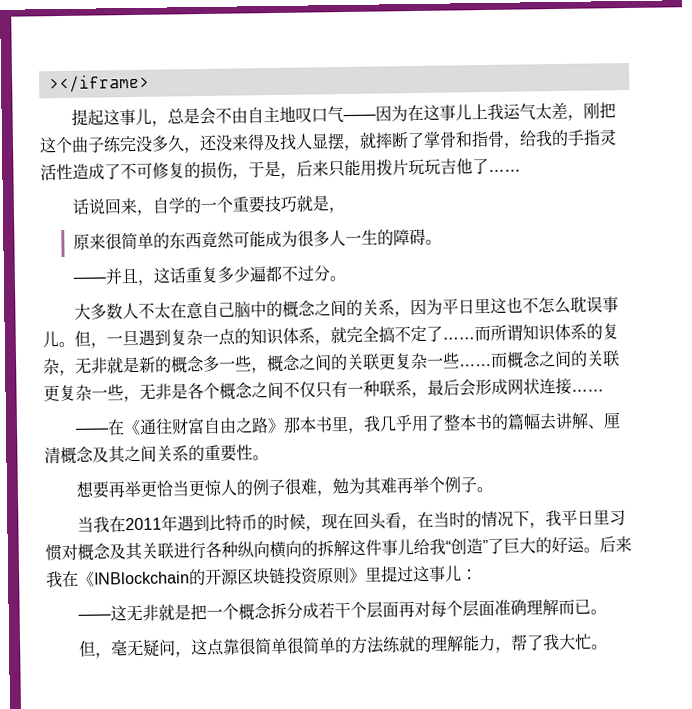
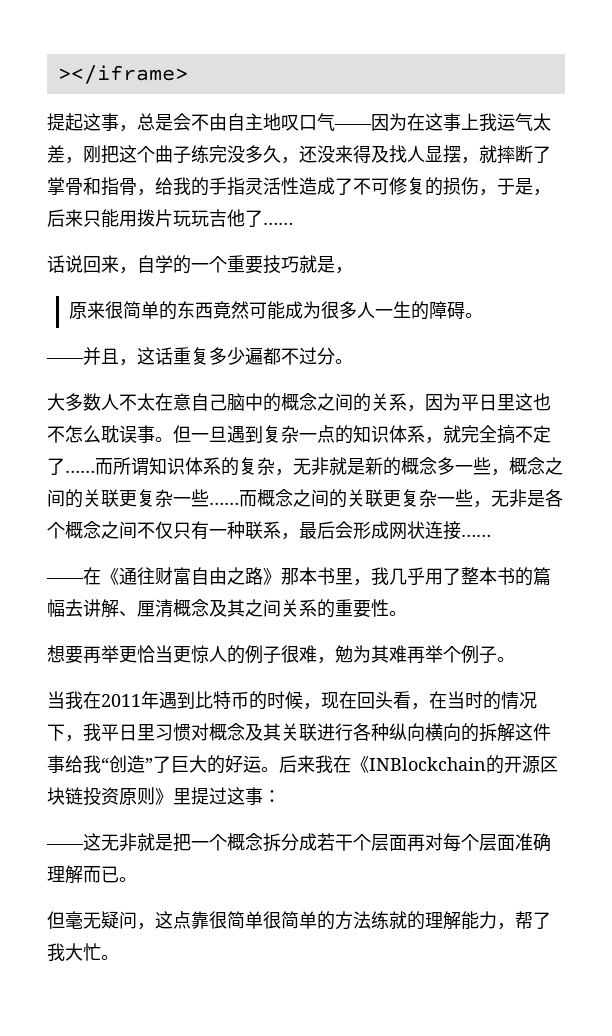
[134,108,152,125] 儿 -> (119, 122) none
[454,104,472,121] 儿 -> (461, 122) none
[42,330,107,349] 儿。但， -> [155,425,191,443] 。但
[397,539,414,556] 儿 -> (65, 764) none
[444,565,462,582] 儿 -> (263, 796) none
[94,652,112,659] ， -> (65, 920) none

